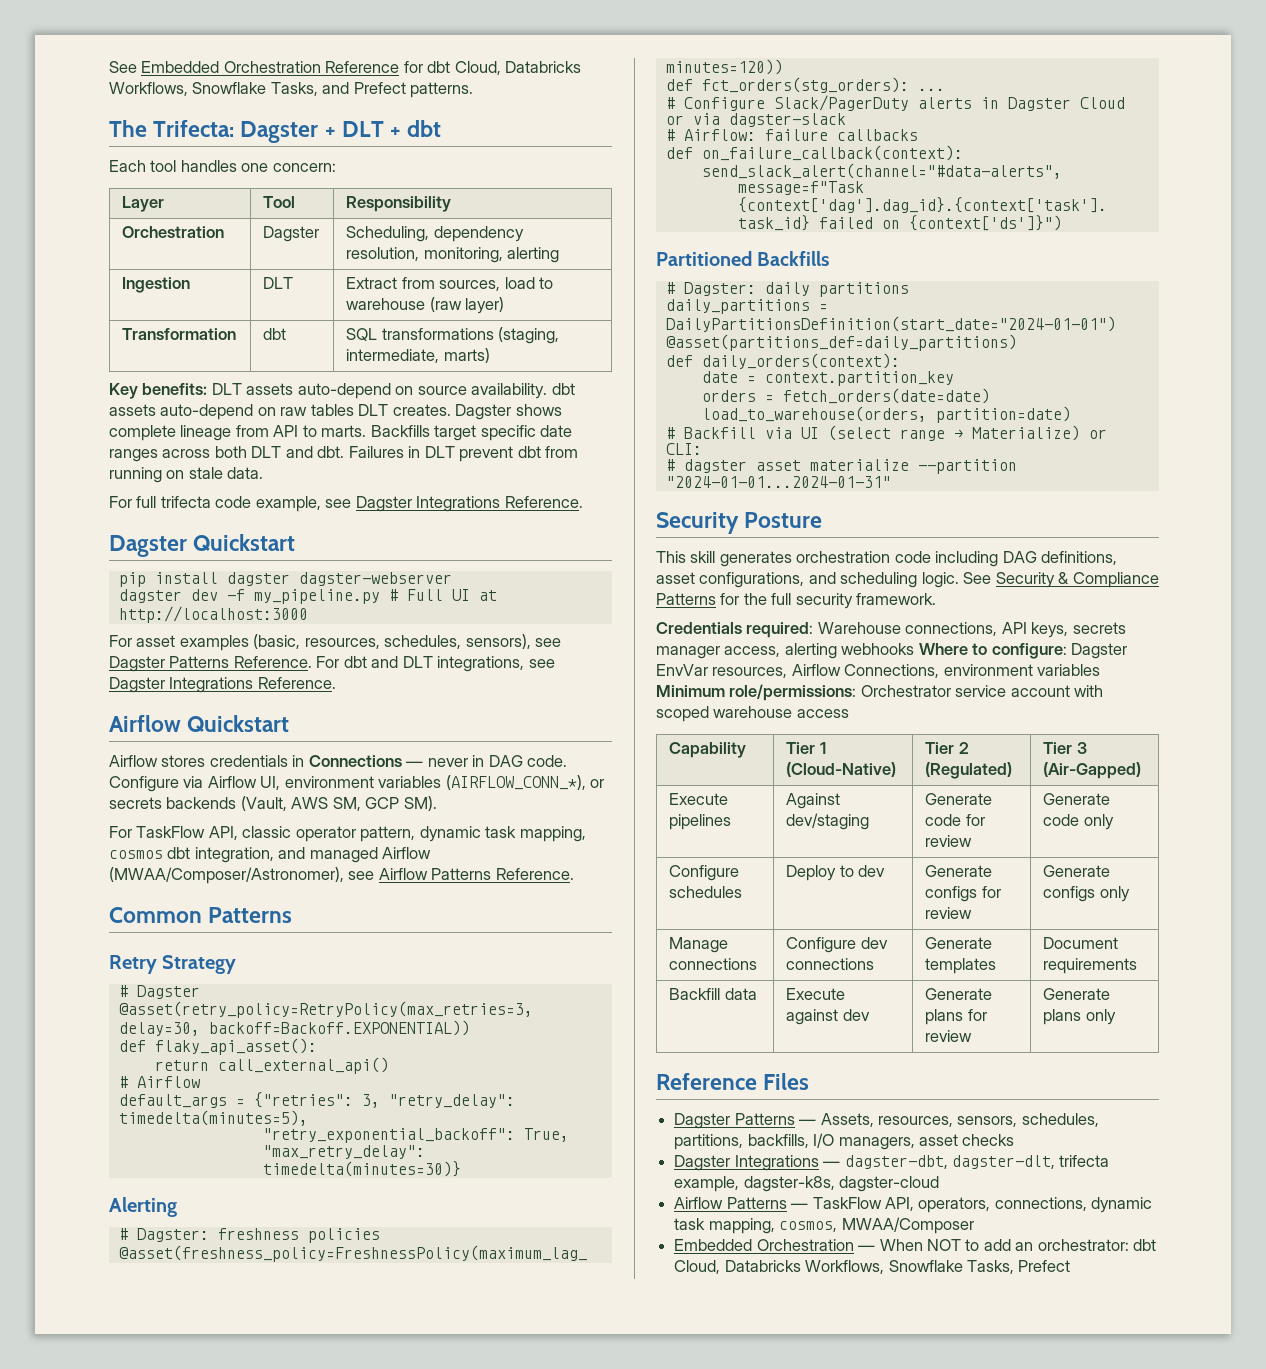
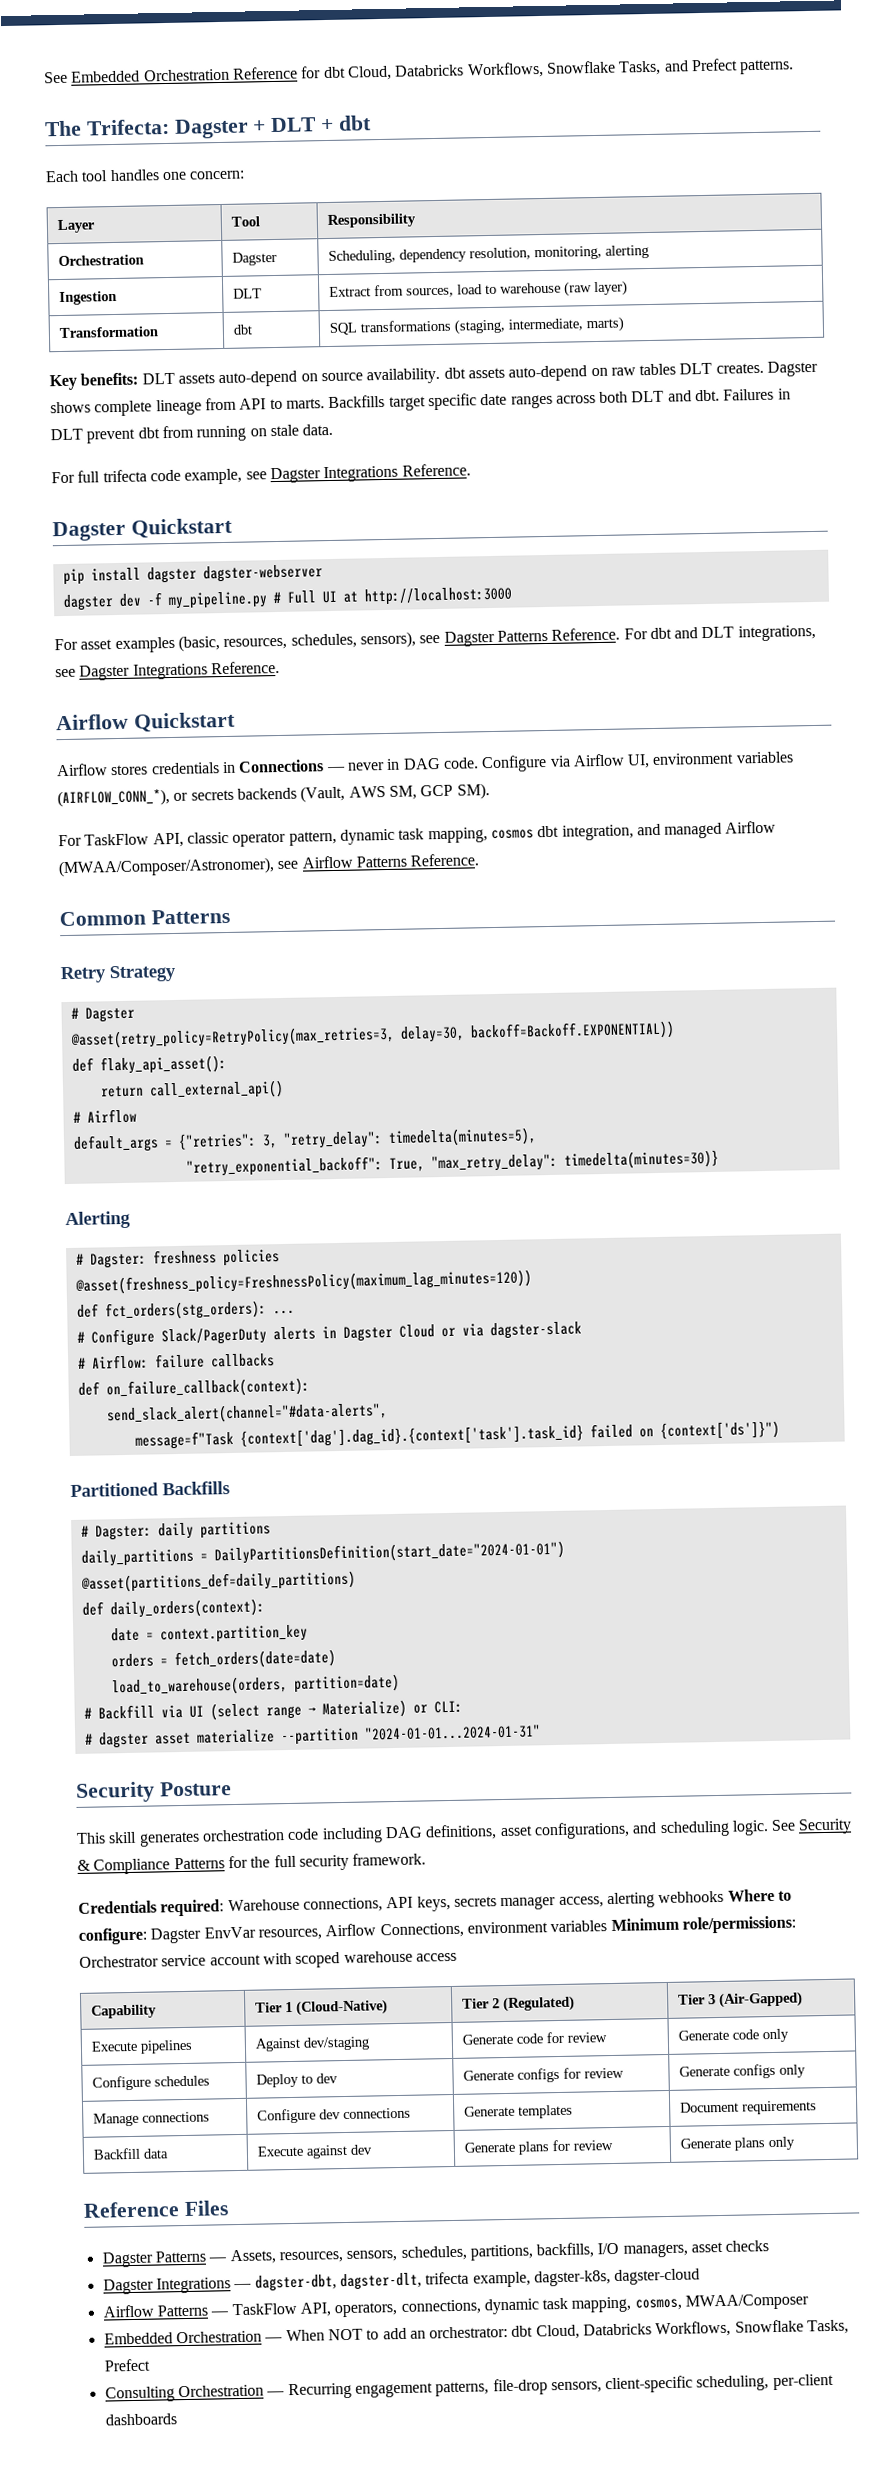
(1071, 1266) none -> [104,2373,834,2403] [104,2413,177,2426] // Consulting Orchestration — Recurring engagement patterns, file-drop sensors, client-specific scheduling, per-client dashboards

